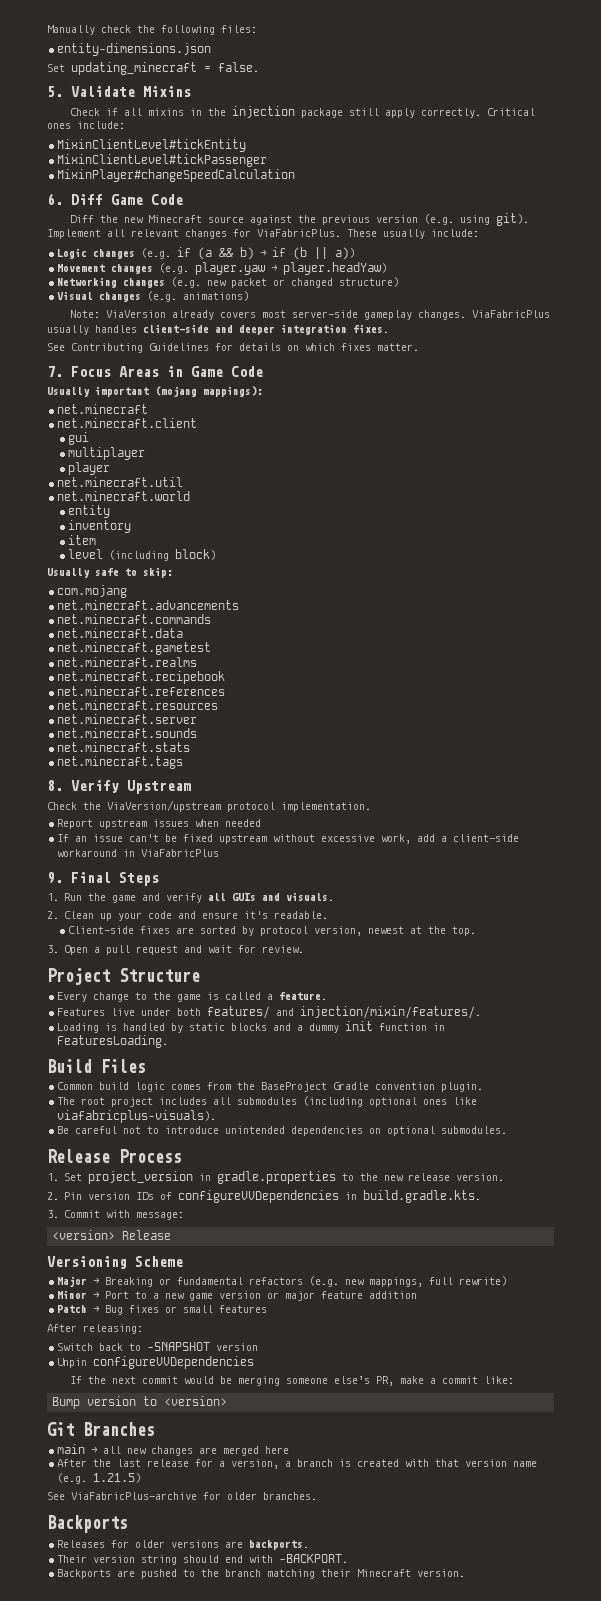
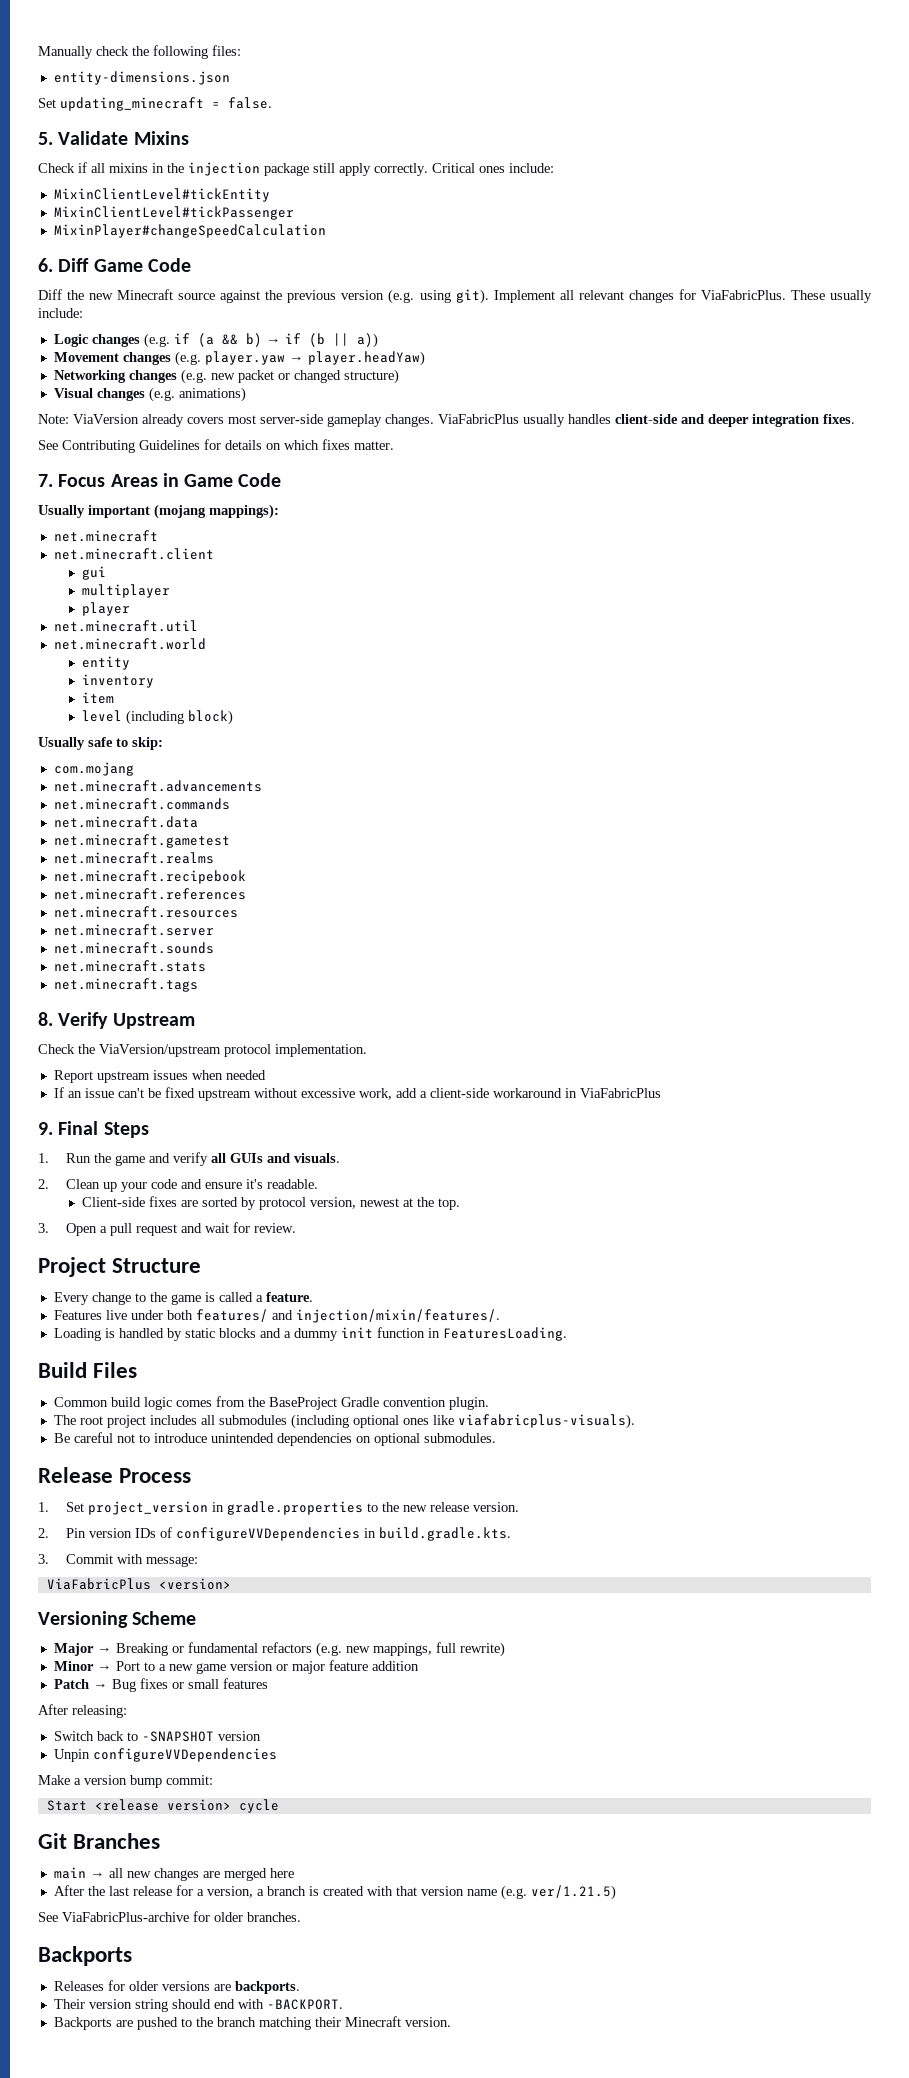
[52,1230,172,1240] <version> Release -> [46,1578,231,1590] ViaFabricPlus <version>
[69,1376,514,1386] [52,1396,228,1409] If the next commit would be merging someone else’s PR, make a commit like: // Bump version to <version> -> [38,1775,213,1788] [46,1799,279,1813] Make a version bump commit: // Start <release version> cycle
[92,1473,141,1483] 1.21.5) -> [530,1885,616,1900] ver/1.21.5)

